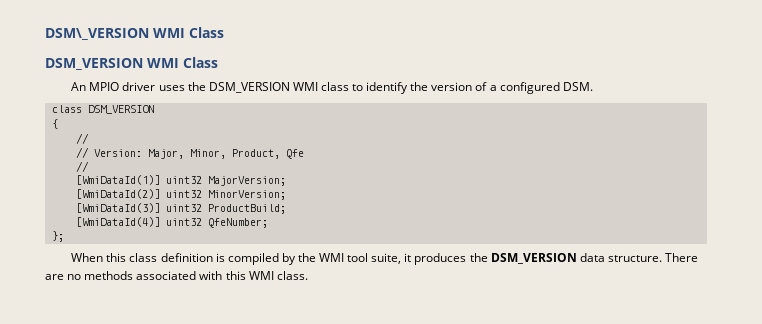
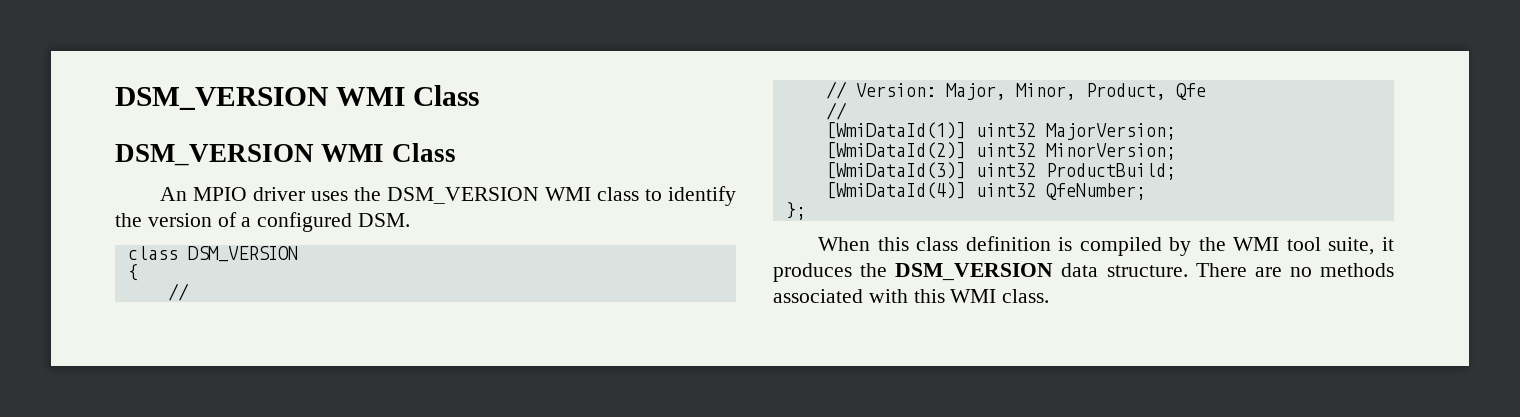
[45,28,149,40] DSM\_VERSION -> [115,87,328,110] DSM_VERSION

